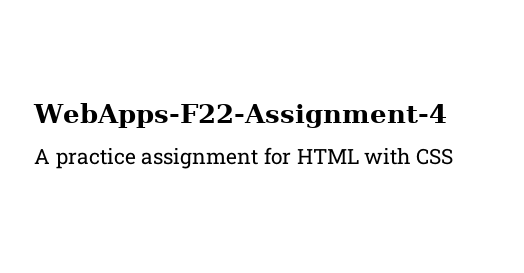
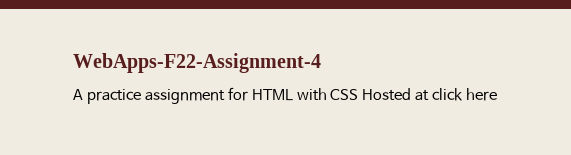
(454, 156) none -> [362,88,498,101] Hosted at click here

